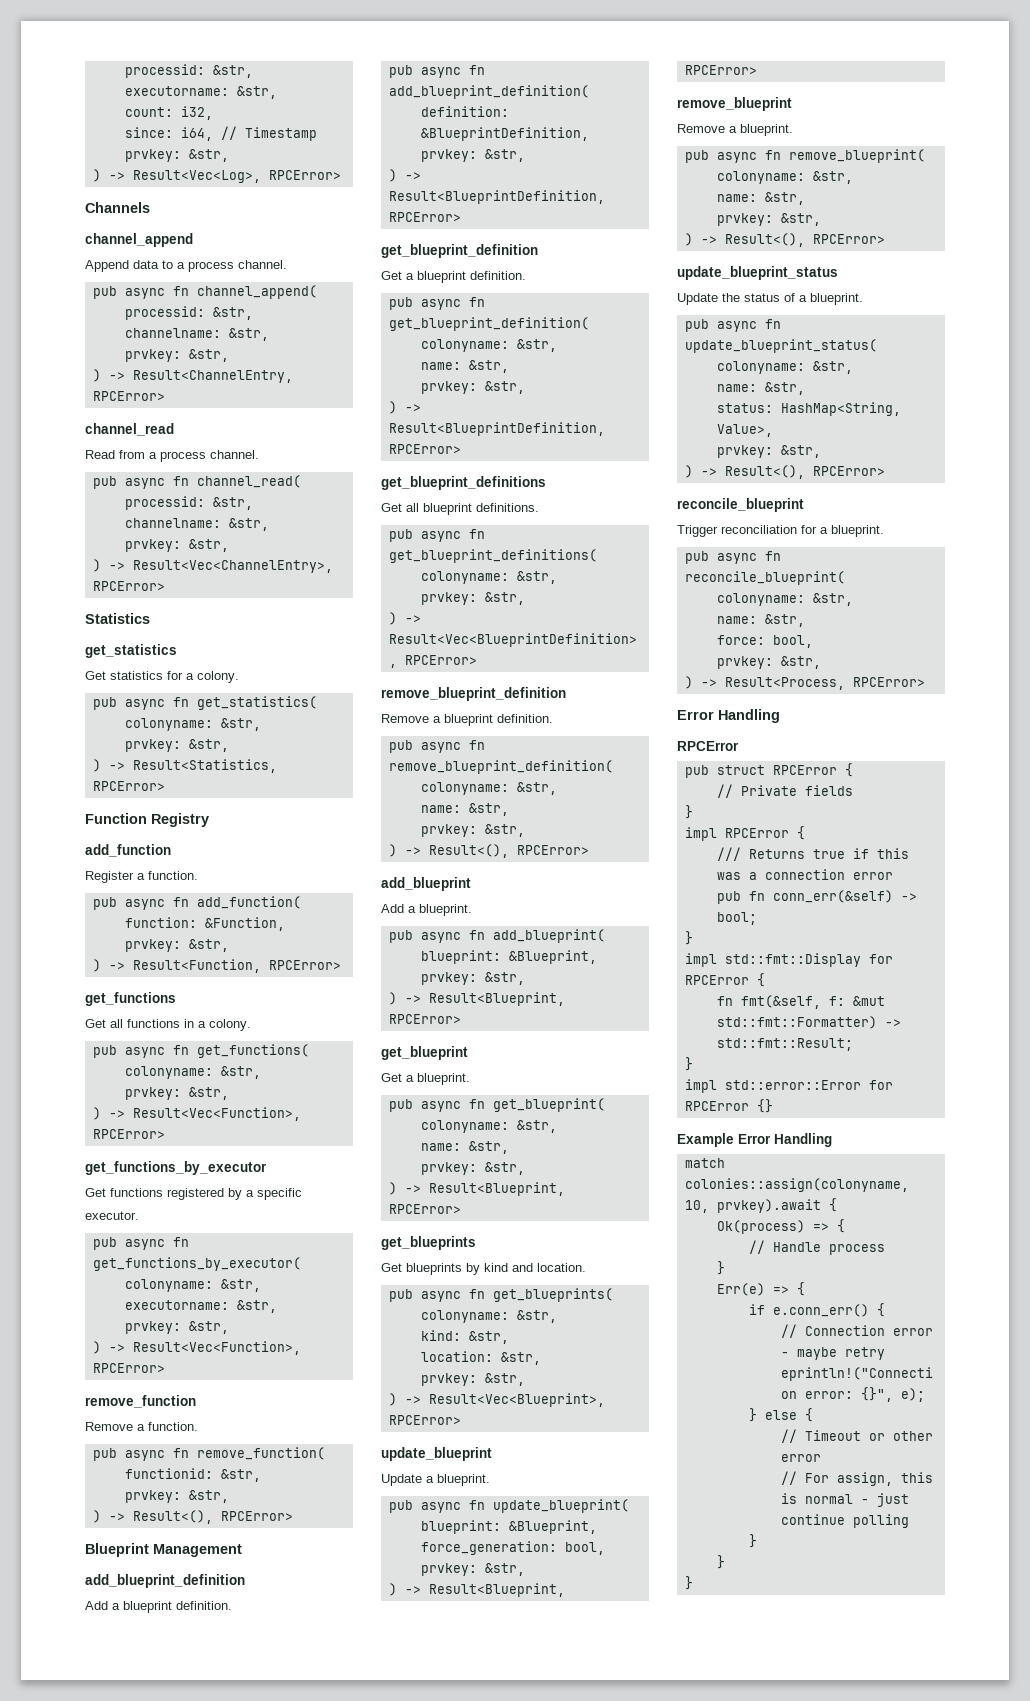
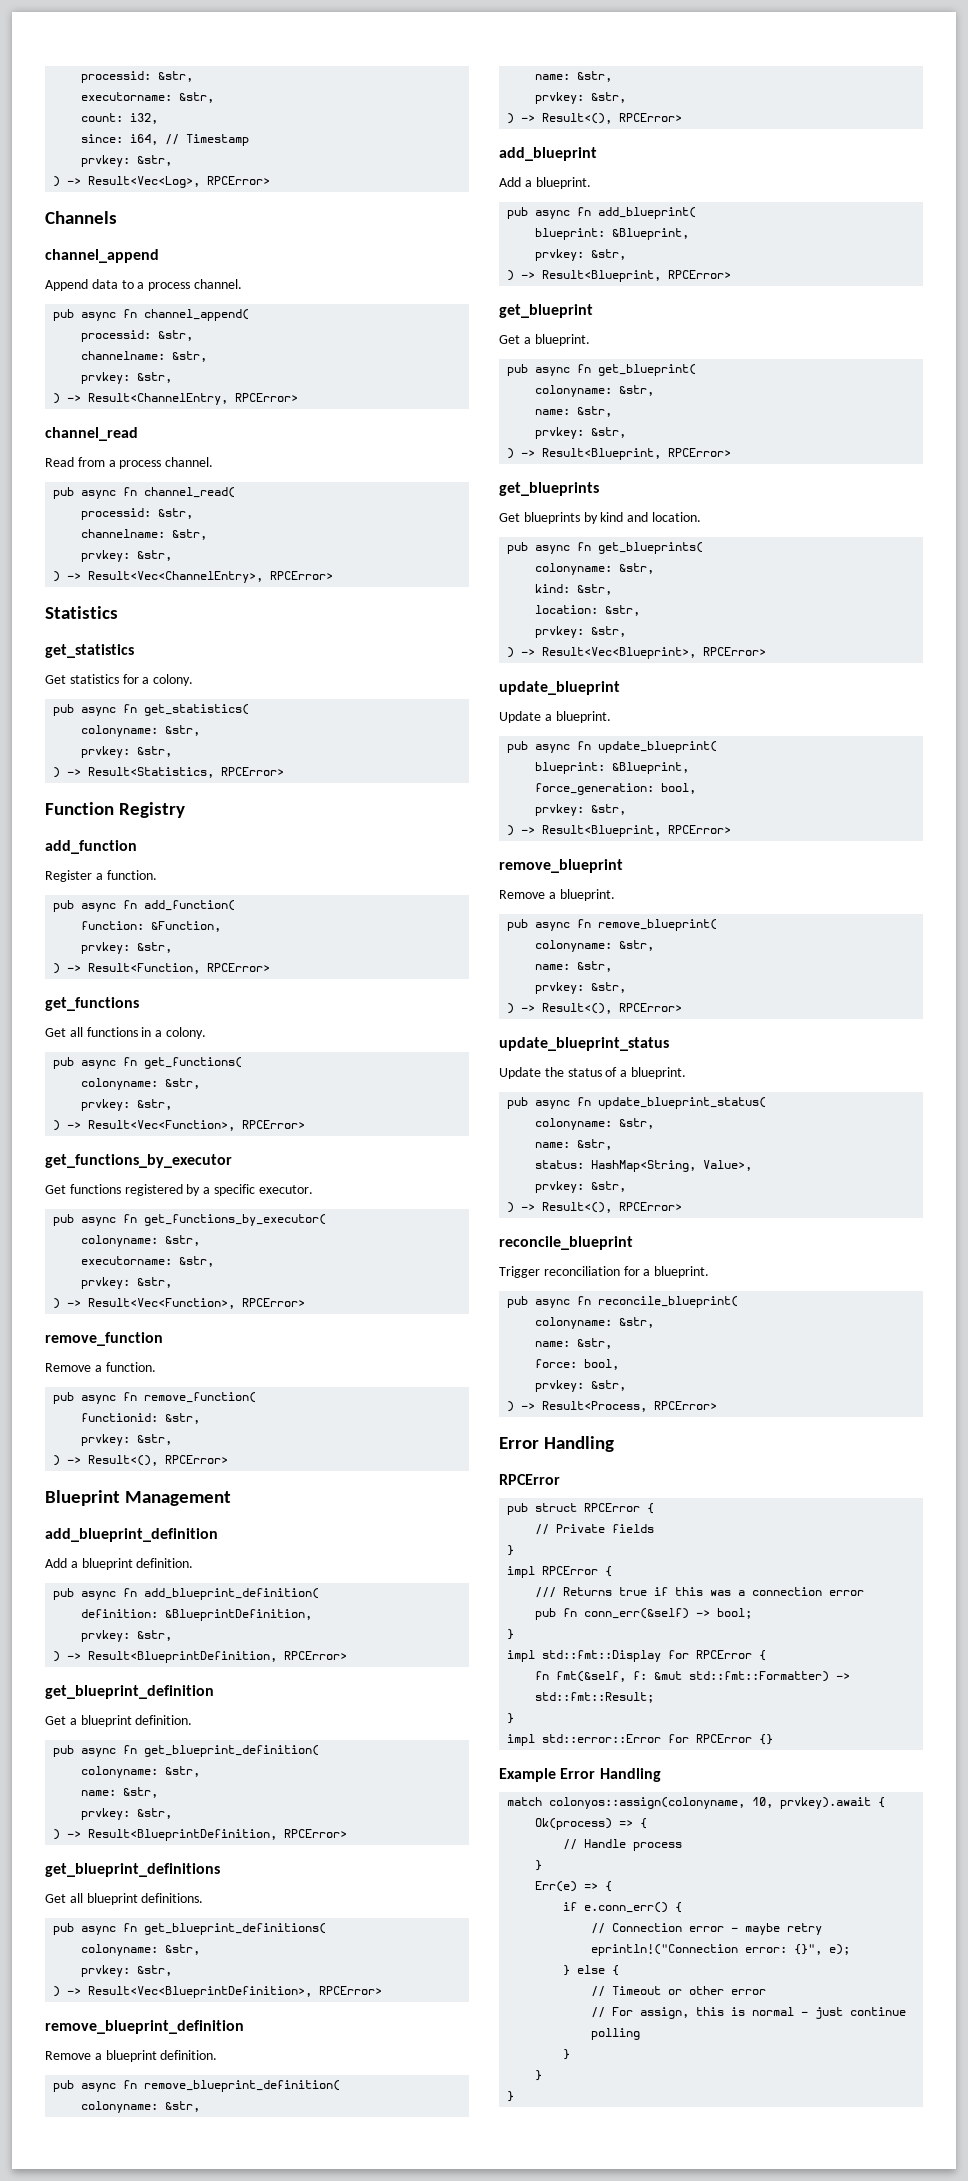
[684,1178,909,1192] colonies::assign(colonyname, -> [549,1797,746,1809] colonyos::assign(colonyname,

